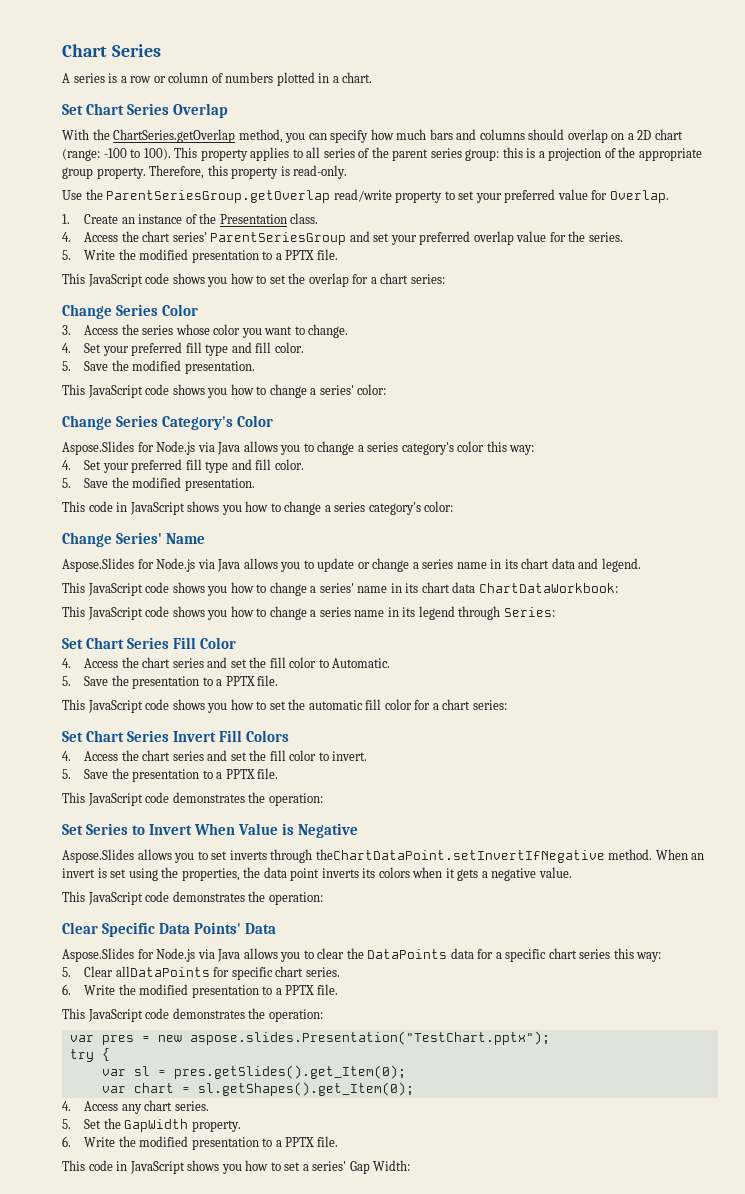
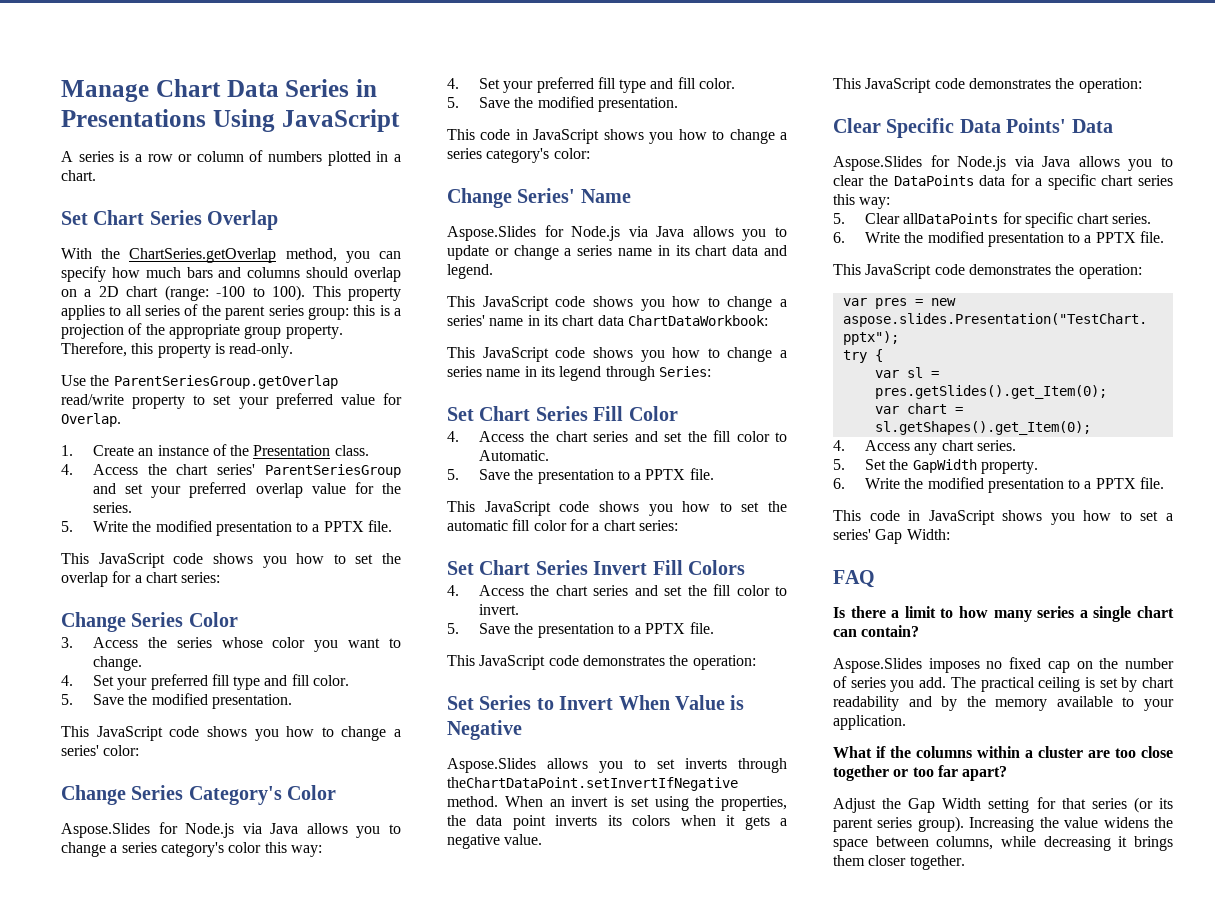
[62,44,161,57] Chart Series -> [61,79,377,102] [61,109,400,132] Manage Chart Data Series in Presentations Using JavaScript
(411, 1165) none -> [833,570,875,588] [833,606,1174,622] [833,625,920,637] [833,657,1174,673] [833,676,1174,692] [833,696,1174,711] [833,715,906,730] [833,746,1173,758] [833,765,1008,781] [833,797,1173,813] [833,816,1173,832] [833,836,1173,851] [833,855,965,870] // FAQ // Is there a limit to how many series a single chart can contain? // Aspose.Slides imposes no fixed cap on the number of series you add. The practical ceiling is set by chart readability and by the memory available to your application. // What if the columns within a cluster are too close together or too far apart? // Adjust the Gap Width setting for that series (or its parent series group). Increasing the value widens the space between columns, while decreasing it brings them closer together.

